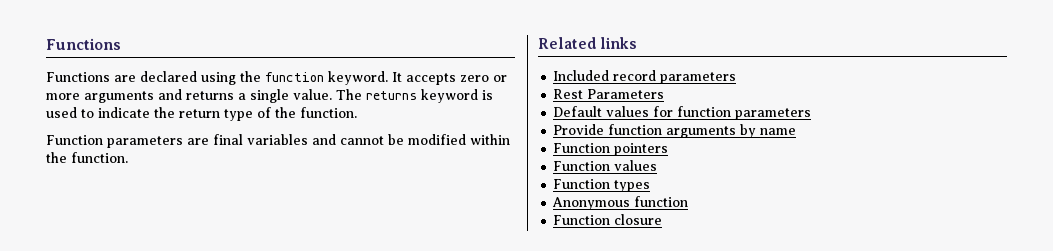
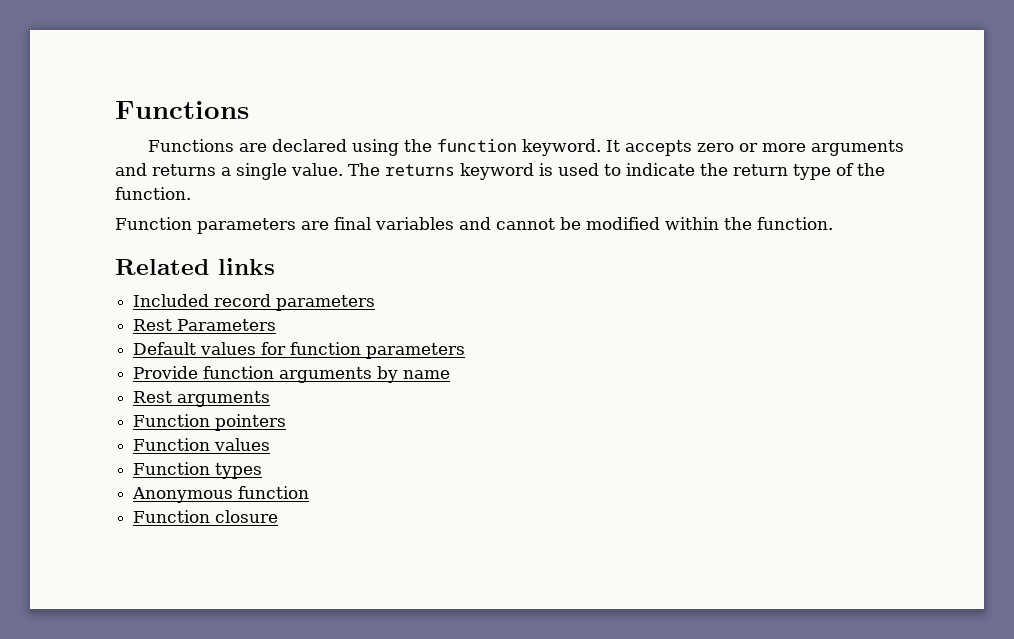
(797, 131) none -> [133,391,271,407] // Rest arguments

